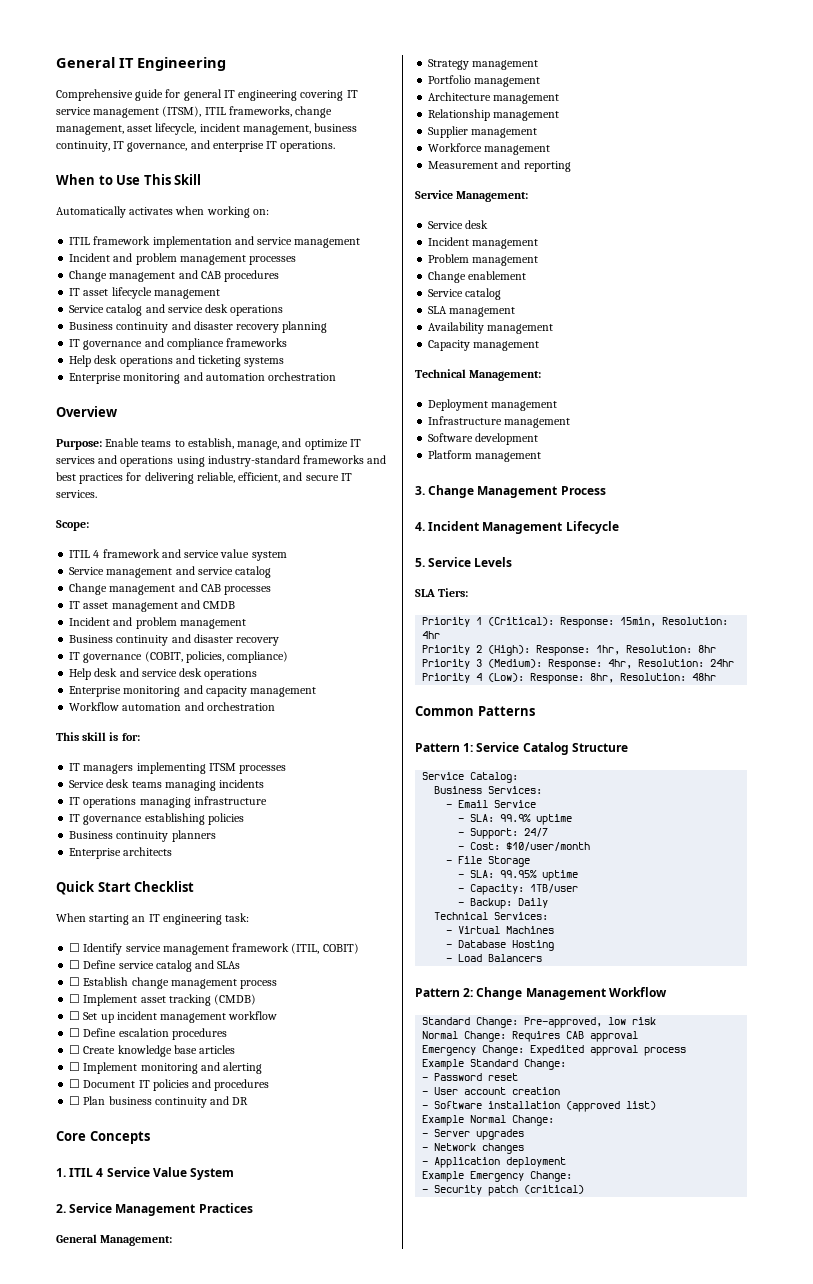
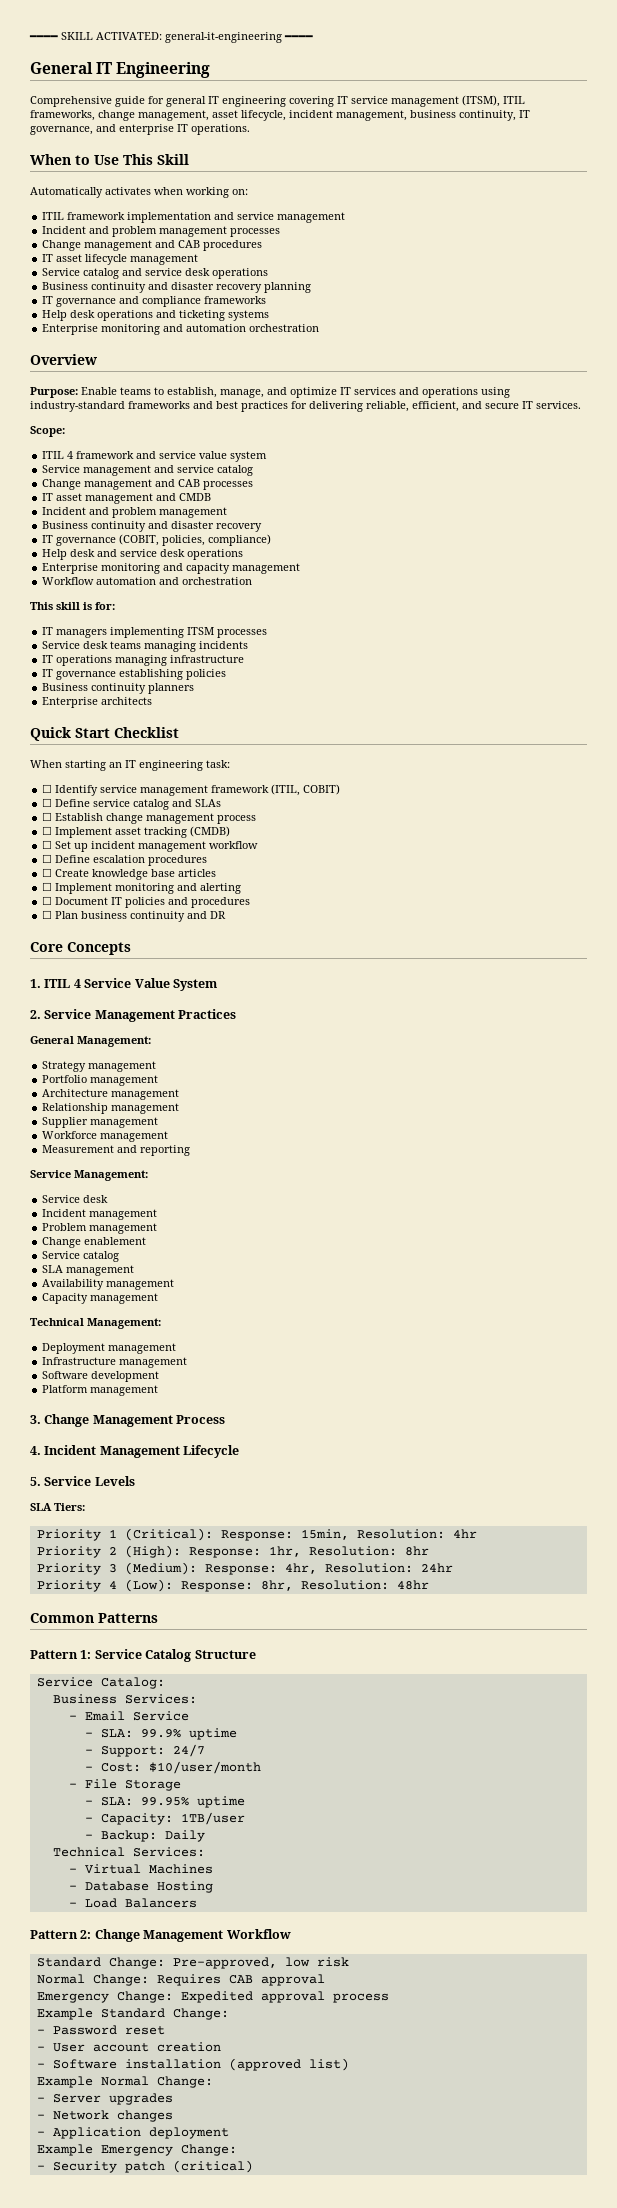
(56, 62) none -> [29,32,313,43] ━━━━ SKILL ACTIVATED: general-it-engineering ━━━━ //

